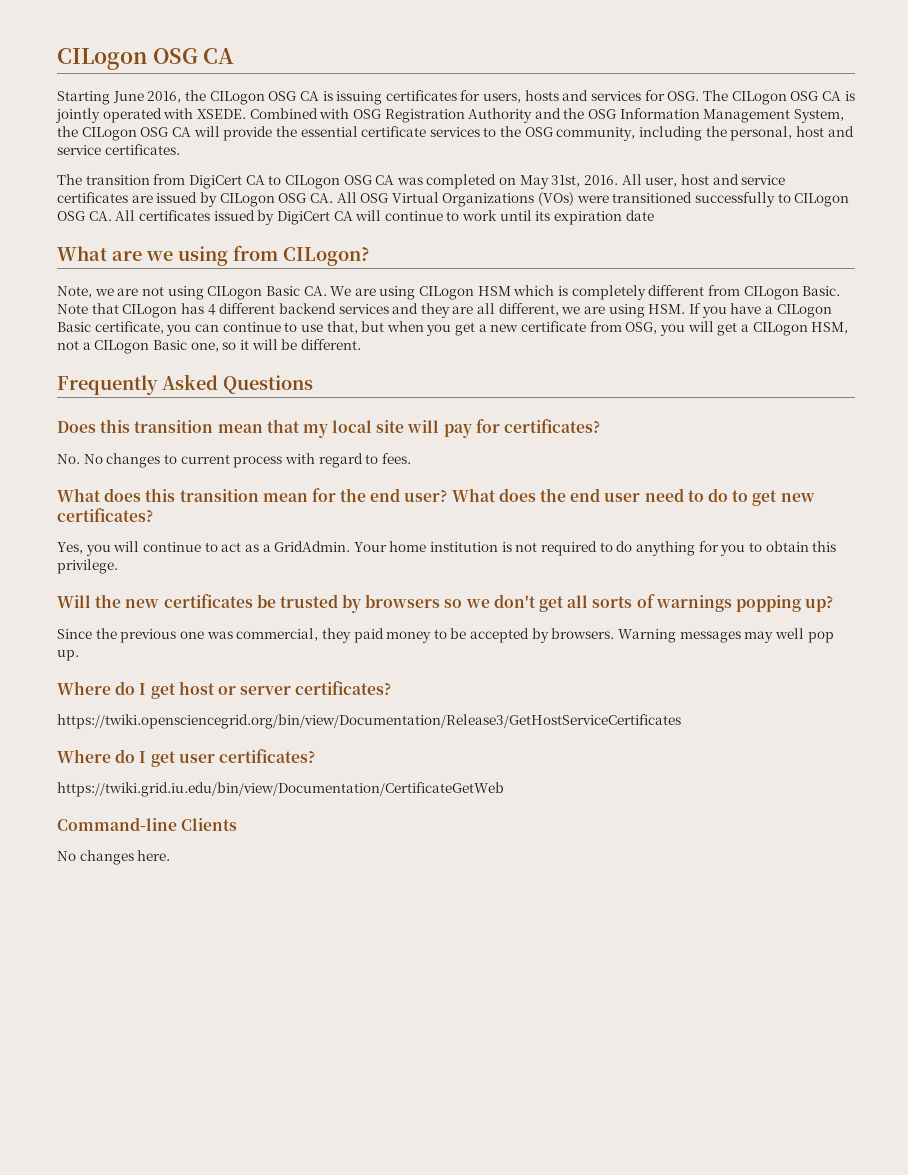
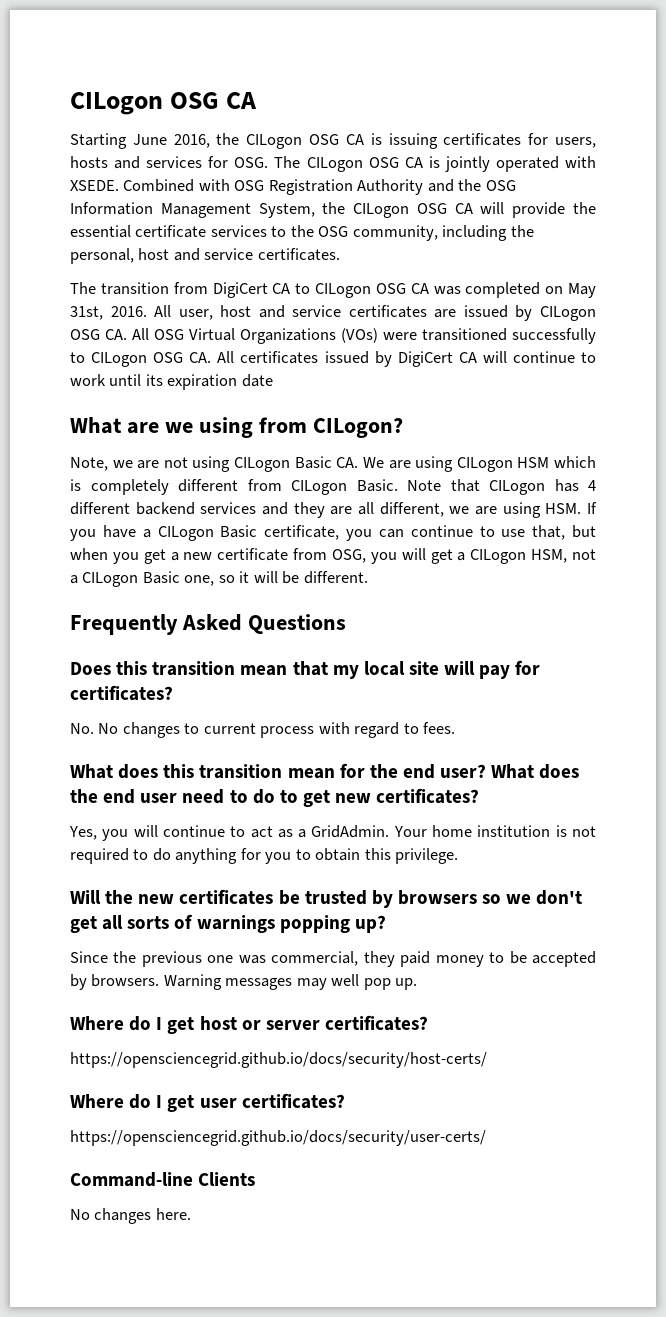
[57,714,681,729] https://twiki.opensciencegrid.org/bin/view/Documentation/Release3/GetHostServiceCertificates -> [70,1052,487,1068] https://opensciencegrid.github.io/docs/security/host-certs/
[57,782,504,797] https://twiki.grid.iu.edu/bin/view/Documentation/CertificateGetWeb -> [70,1130,486,1146] https://opensciencegrid.github.io/docs/security/user-certs/

